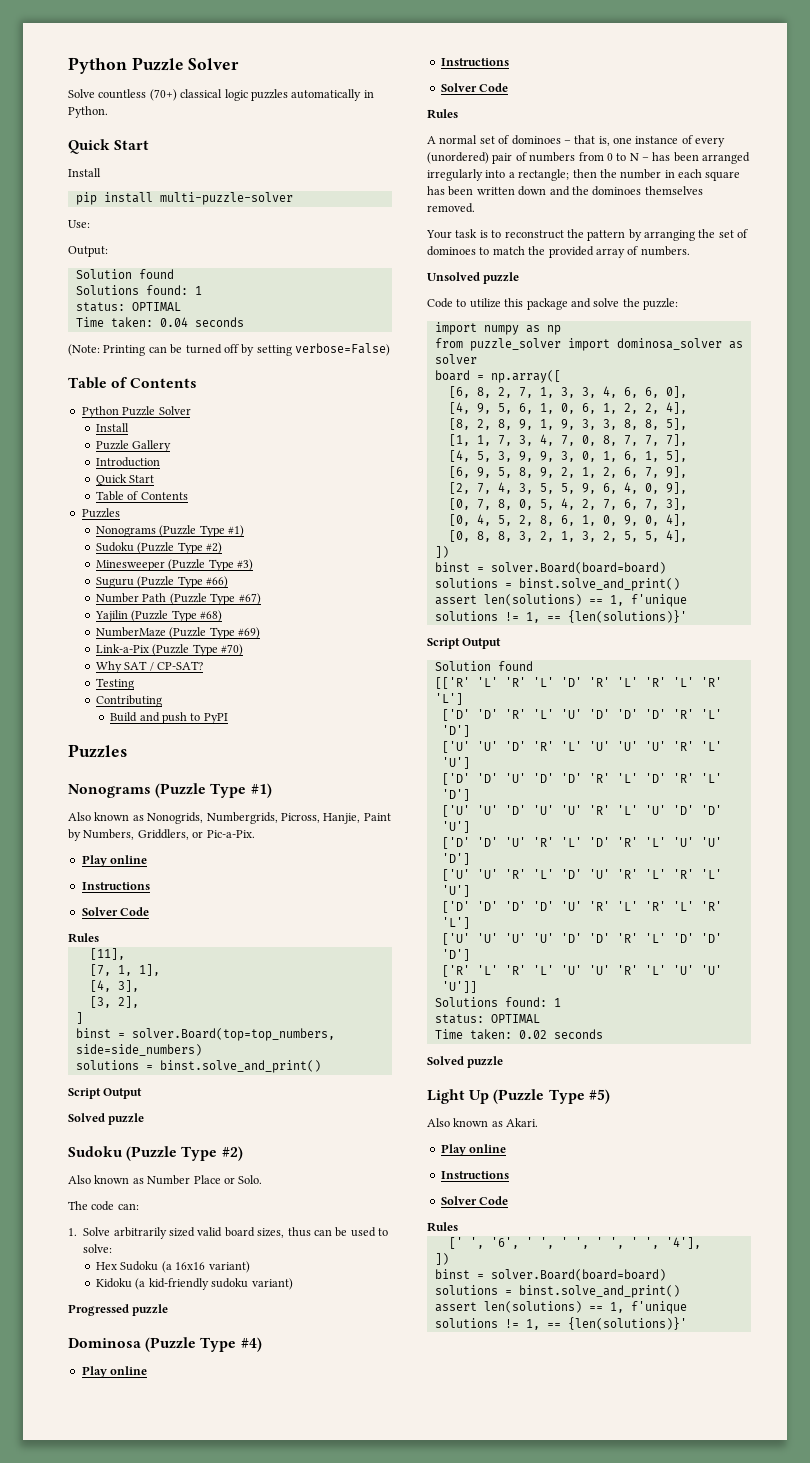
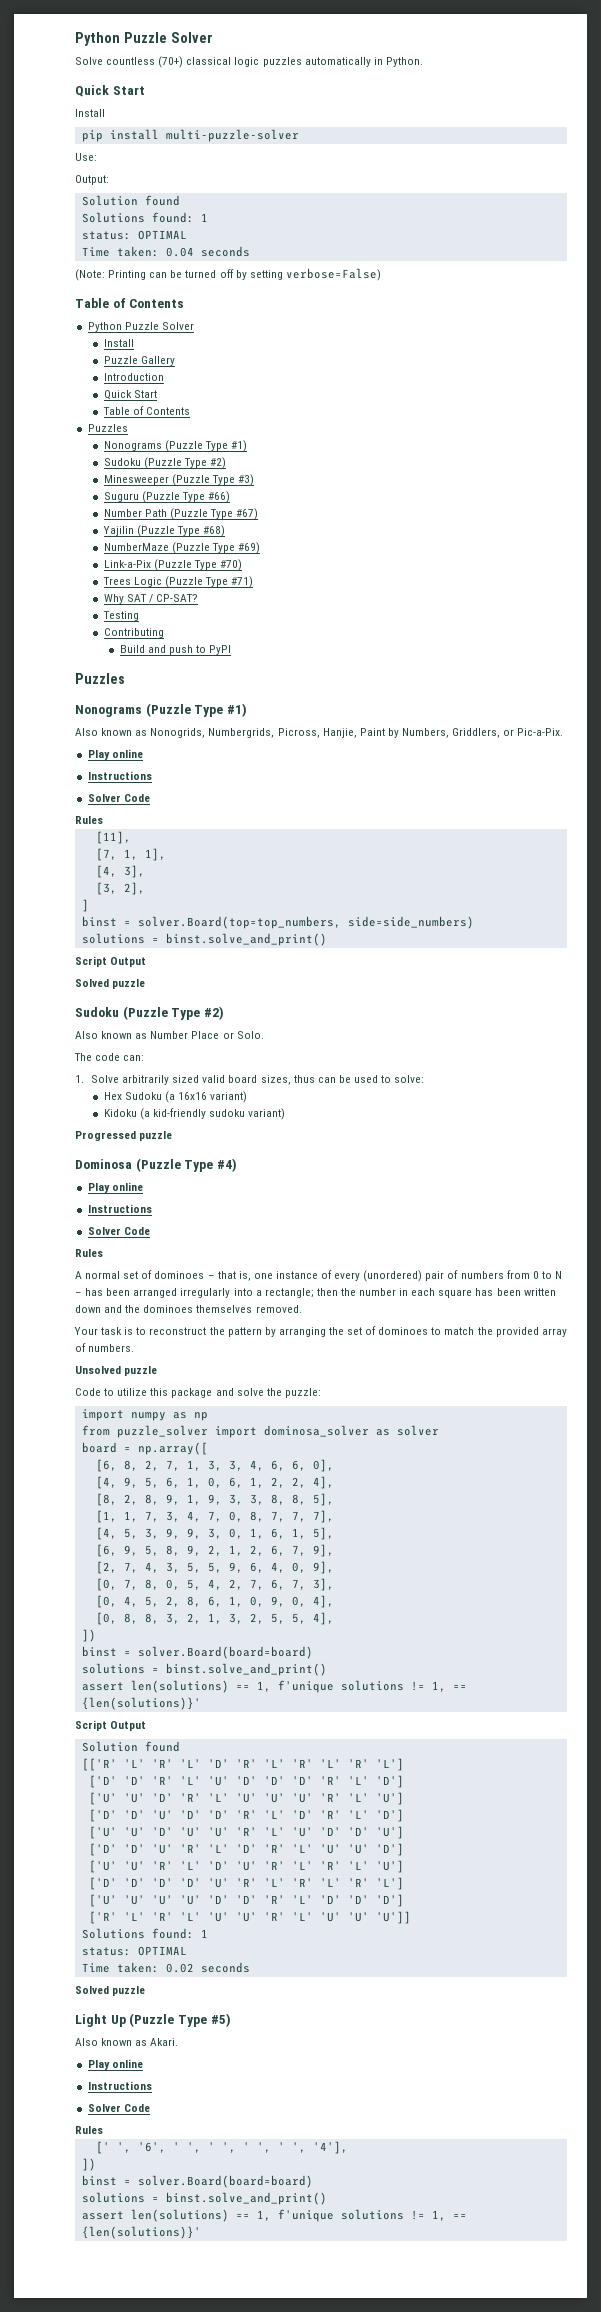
(244, 650) none -> [102,576,254,588] // Trees Logic (Puzzle Type #71)

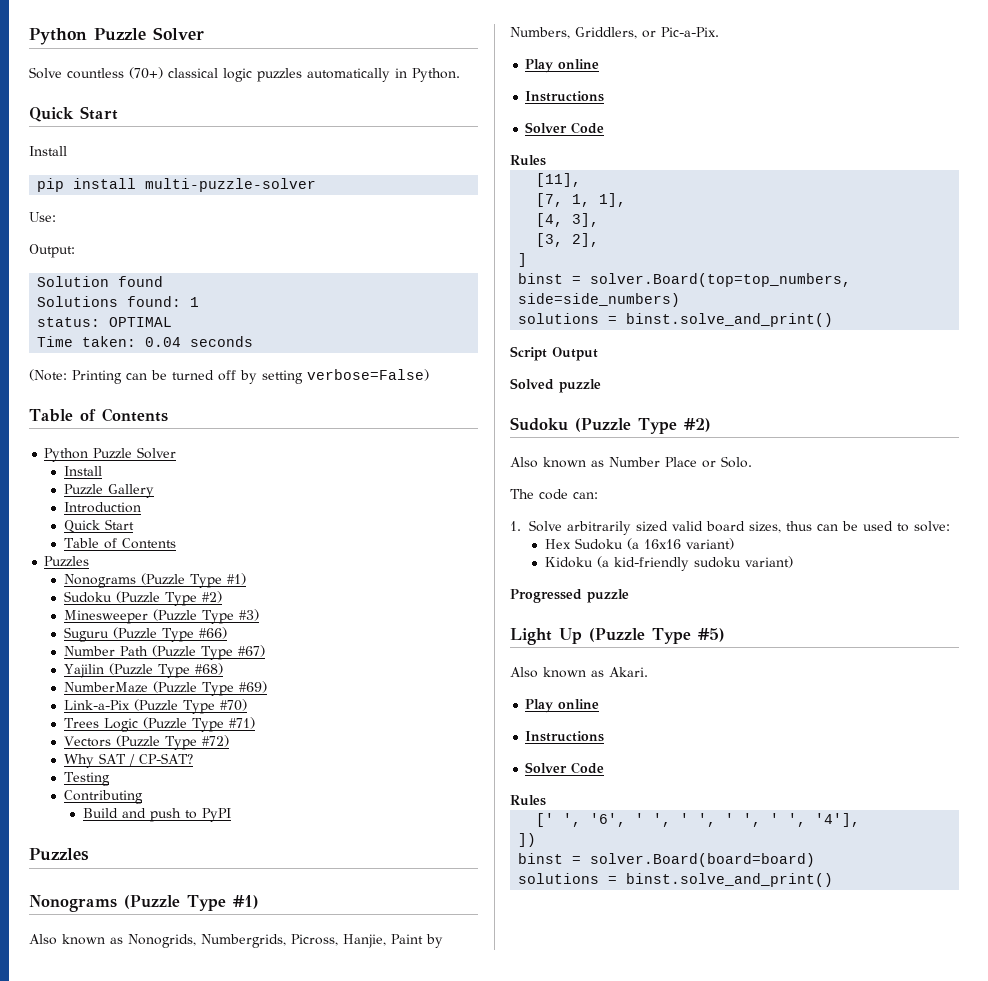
(254, 582) none -> [63,735,229,750] // Vectors (Puzzle Type #72)
[75,1158,237,1172] [87,1182,143,1193] [87,1204,152,1213] [87,1227,150,1235] [75,1249,103,1257] [75,1270,562,1282] [75,1288,556,1298] [75,1305,302,1313] [74,1326,567,1337] [75,1343,135,1352] [75,1366,158,1376] [75,1388,321,1398] [81,1409,208,1421] [81,1425,439,1438] [81,1442,208,1455] [95,1459,334,1472] [95,1476,334,1489] [95,1493,334,1506] [95,1510,334,1523] [95,1527,334,1540] [95,1544,334,1557] [95,1561,334,1574] [95,1578,334,1591] [95,1595,334,1608] [95,1612,334,1625] [81,1629,96,1642] [81,1646,313,1659] [81,1663,327,1676] [81,1680,467,1693] [81,1697,201,1710] [75,1720,147,1731] [81,1741,180,1752] [81,1758,404,1771] [88,1775,404,1788] [88,1792,404,1805] [88,1809,404,1822] [88,1826,404,1839] [88,1843,404,1856] [88,1860,404,1873] [88,1877,404,1890] [88,1894,404,1907] [88,1911,411,1924] [81,1928,208,1939] [81,1946,187,1956] [81,1962,250,1973] [75,1986,146,1996] // Dominosa (Puzzle Type #4) // Play online // Instructions // Solver Code // Rules // A normal set of dominoes – that is, one instance of every (unordered) pair of numbers from 0 to N – has been arranged irregularly into a rectangle; then the number in each square has been written down and the dominoes themselves removed. // Your task is to reconstruct the pattern by arranging the set of dominoes to match the provided array of numbers. // Unsolved puzzle // Code to utilize this package and solve the puzzle: // import numpy as np // from puzzle_solver import dominosa_solver as solver // board = np.array([ // [6, 8, 2, 7, 1, 3, 3, 4, 6, 6, 0], // [4, 9, 5, 6, 1, 0, 6, 1, 2, 2, 4], // [8, 2, 8, 9, 1, 9, 3, 3, 8, 8, 5], // [1, 1, 7, 3, 4, 7, 0, 8, 7, 7, 7], // [4, 5, 3, 9, 9, 3, 0, 1, 6, 1, 5], // [6, 9, 5, 8, 9, 2, 1, 2, 6, 7, 9], // [2, 7, 4, 3, 5, 5, 9, 6, 4, 0, 9], // [0, 7, 8, 0, 5, 4, 2, 7, 6, 7, 3], // [0, 4, 5, 2, 8, 6, 1, 0, 9, 0, 4], // [0, 8, 8, 3, 2, 1, 3, 2, 5, 5, 4], // ]) // binst = solver.Board(board=board) // solutions = binst.solve_and_print() // assert len(solutions) == 1, f'unique solutions != 1, == {len(solutions)}' // Script Output // Solution found // [['R' 'L' 'R' 'L' 'D' 'R' 'L' 'R' 'L' 'R' 'L'] // ['D' 'D' 'R' 'L' 'U' 'D' 'D' 'D' 'R' 'L' 'D'] // ['U' 'U' 'D' 'R' 'L' 'U' 'U' 'U' 'R' 'L' 'U'] // ['D' 'D' 'U' 'D' 'D' 'R' 'L' 'D' 'R' 'L' 'D'] // ['U' 'U' 'D' 'U' 'U' 'R' 'L' 'U' 'D' 'D' 'U'] // ['D' 'D' 'U' 'R' 'L' 'D' 'R' 'L' 'U' 'U' 'D'] // ['U' 'U' 'R' 'L' 'D' 'U' 'R' 'L' 'R' 'L' 'U'] // ['D' 'D' 'D' 'D' 'U' 'R' 'L' 'R' 'L' 'R' 'L'] // ['U' 'U' 'U' 'U' 'D' 'D' 'R' 'L' 'D' 'D' 'D'] // ['R' 'L' 'R' 'L' 'U' 'U' 'R' 'L' 'U' 'U' 'U']] // Solutions found: 1 // status: OPTIMAL // Time taken: 0.02 seconds // Solved puzzle -> (629, 596) none
[81,2209,467,2222] [81,2226,201,2239] // assert len(solutions) == 1, f'unique solutions != 1, == {len(solutions)}' -> (834, 880) none

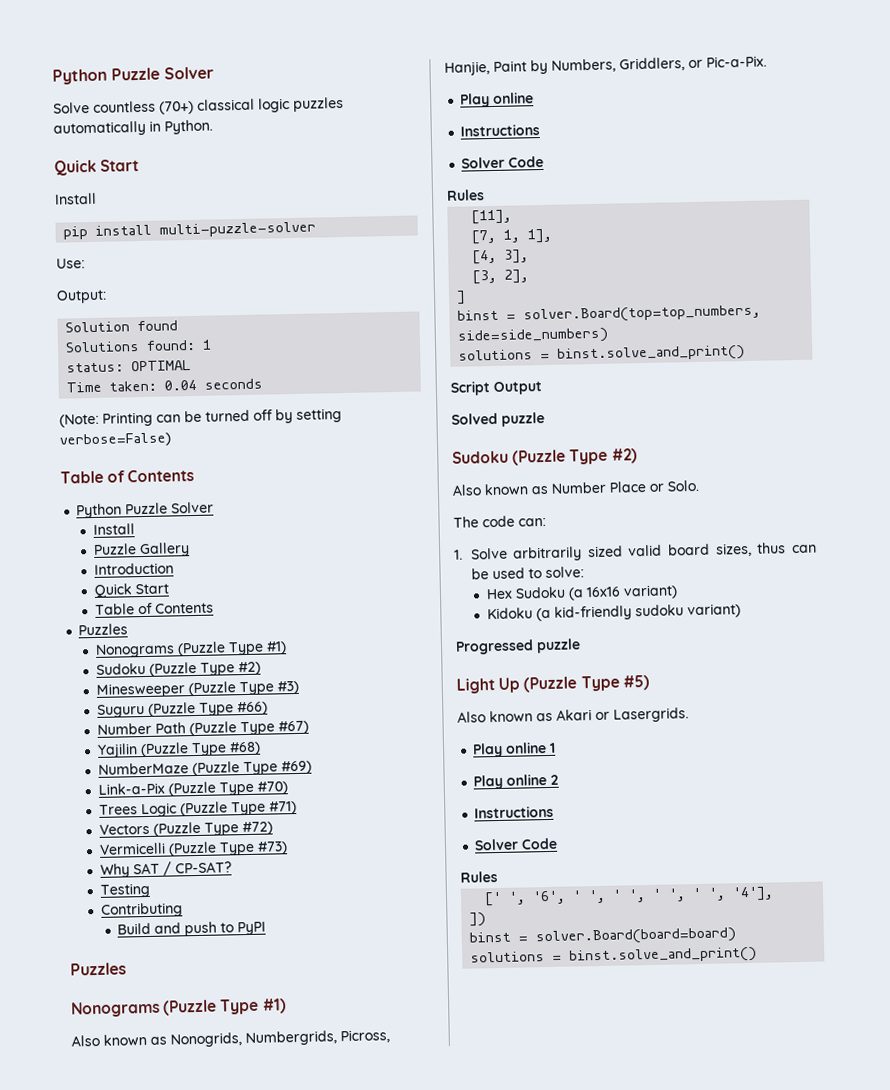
(229, 741) none -> [98,841,288,857] // Vermicelli (Puzzle Type #73)
[609,667,648,677] [525,699,600,713] Akari. // Play online -> [556,707,689,723] [472,742,557,758] [473,774,560,790] Akari or Lasergrids. // Play online 1 // Play online 2

